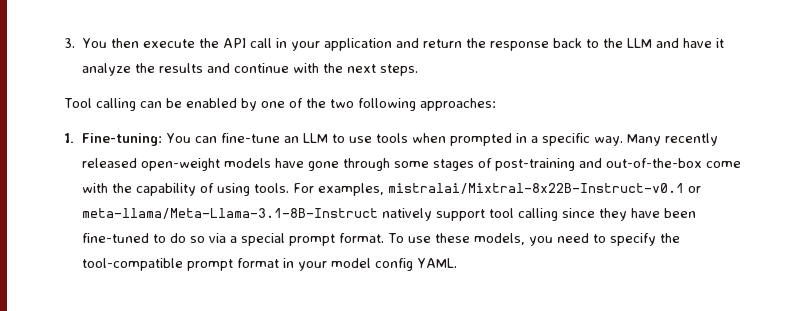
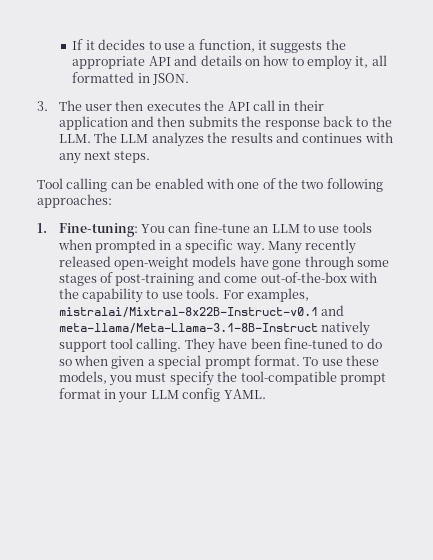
[64,38,196,48] 3. You then execute -> [72,39,346,53] [72,55,387,70] [72,72,190,85] [37,100,201,111] If it decides to use a function, it suggests the appropriate API and details on how to employ it, all formatted in JSON. // 3. The user then executes
[291,41,321,51] your -> [293,100,324,111] their
[423,39,463,48] return -> [157,116,238,127] then submits
[627,38,725,48] [82,63,344,76] LLM and have it analyze the results and continue with the -> [58,132,393,147] [58,153,81,164] LLM. The LLM analyzes the results and continues with any
[240,98,257,111] by -> [205,178,234,189] with
[605,158,741,168] out-of-the-box come -> [224,272,347,283] come out-of-the-box
[199,183,250,196] of using -> [146,290,183,299] to use
[687,186,701,193] or -> [321,305,345,316] and
[517,208,627,221] calling since they -> [136,338,215,353] calling. They
[208,233,226,243] via -> [74,355,145,369] when given
[556,233,606,243] need to -> [135,373,167,382] must
[330,258,371,268] model -> [150,390,179,399] LLM

